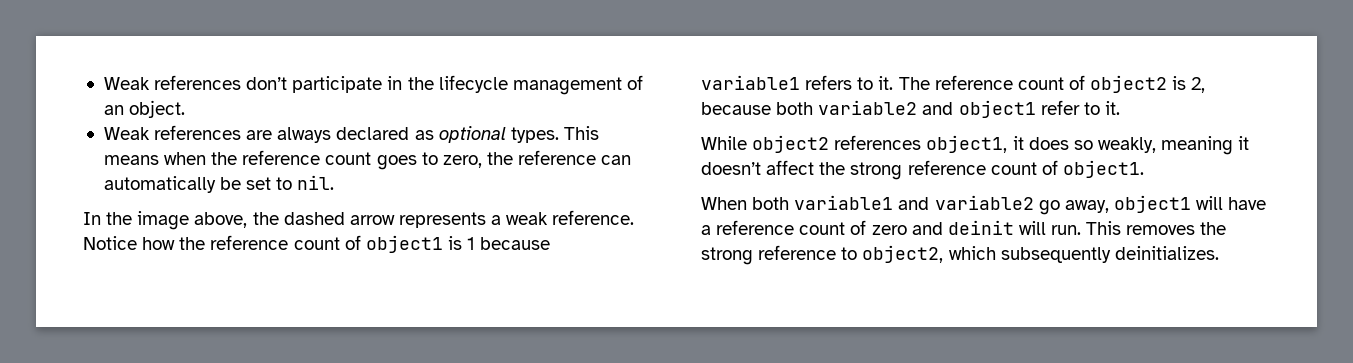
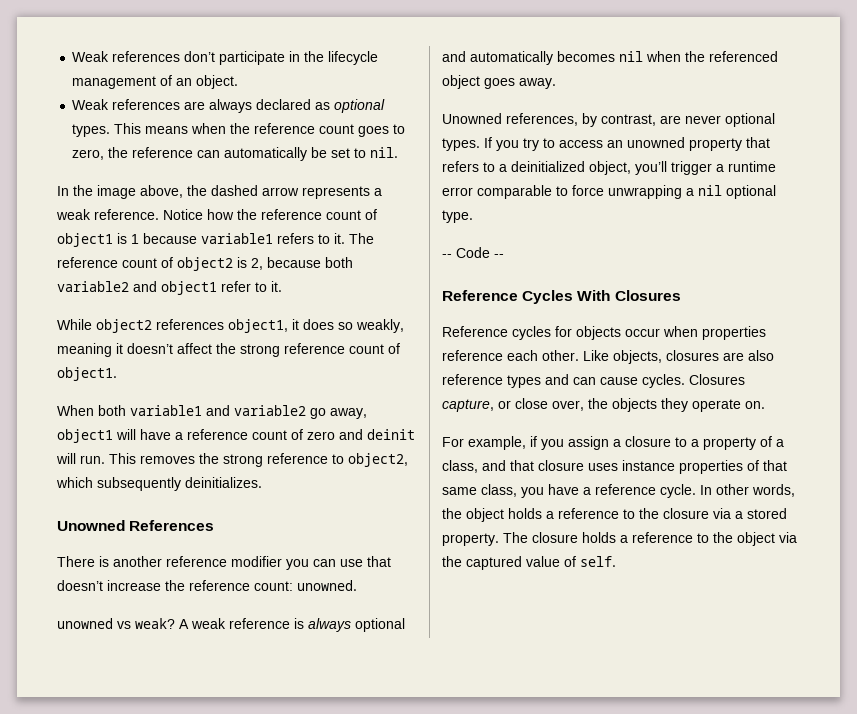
(1219, 253) none -> [57,520,215,531] [57,556,391,570] [57,580,357,591] [57,618,405,632] [442,51,778,65] [442,75,556,89] [442,113,775,127] [442,137,770,151] [442,161,776,175] [442,185,776,199] [442,210,473,223] [442,247,504,258] [442,290,681,304] [442,326,766,340] [442,350,774,364] [442,374,745,388] [442,398,765,412] [442,436,784,450] [442,460,787,474] [442,484,795,498] [442,508,787,522] [442,532,797,546] [442,556,616,570] // Unowned References // There is another reference modifier you can use that doesn’t increase the reference count: unowned. // unowned vs weak? A weak reference is always optional and automatically becomes nil when the referenced object goes away. // Unowned references, by contrast, are never optional types. If you try to access an unowned property that refers to a deinitialized object, you’ll trigger a runtime error comparable to force unwrapping a nil optional type. // -- Code -- // Reference Cycles With Closures // Reference cycles for objects occur when properties reference each other. Like objects, closures are also reference types and can cause cycles. Closures capture, or close over, the objects they operate on. // For example, if you assign a closure to a property of a class, and that closure uses instance properties of that same class, you have a reference cycle. In other words, the object holds a reference to the closure via a stored property. The closure holds a reference to the object via the captured value of self.

